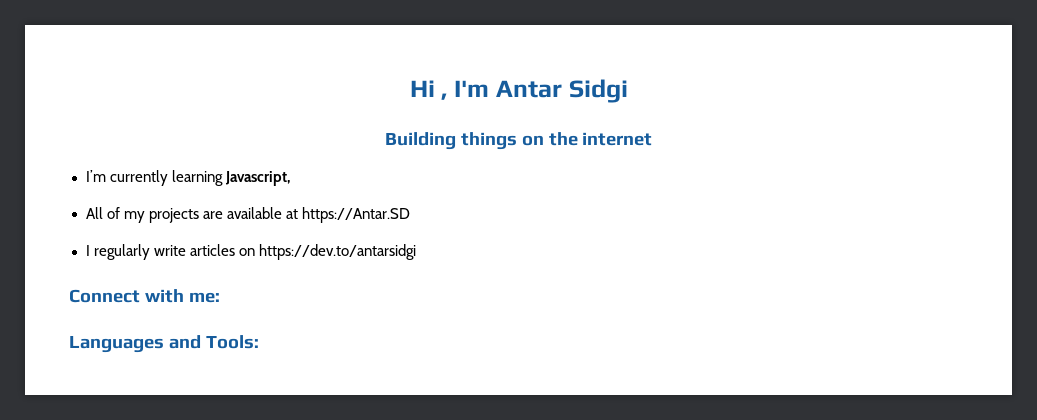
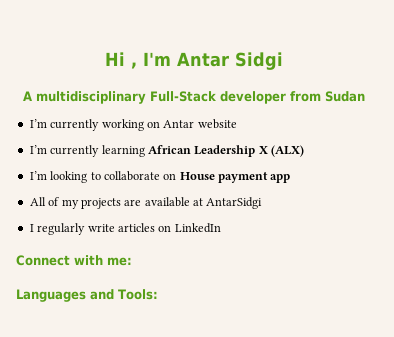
[384,132,653,150] [85,170,290,186] Building things on the internet // I’m currently learning Javascript, -> [23,91,365,104] [29,119,237,131] [29,145,304,157] [29,171,291,183] A multidisciplinary Full-Stack developer from Sudan // I’m currently working on Antar website // I’m currently learning African Leadership X (ALX) // I’m looking to collaborate on House payment app
[301,207,410,223] https://Antar.SD -> [206,197,263,209] AntarSidgi
[258,244,416,260] https://dev.to/antarsidgi -> [174,223,221,233] LinkedIn

